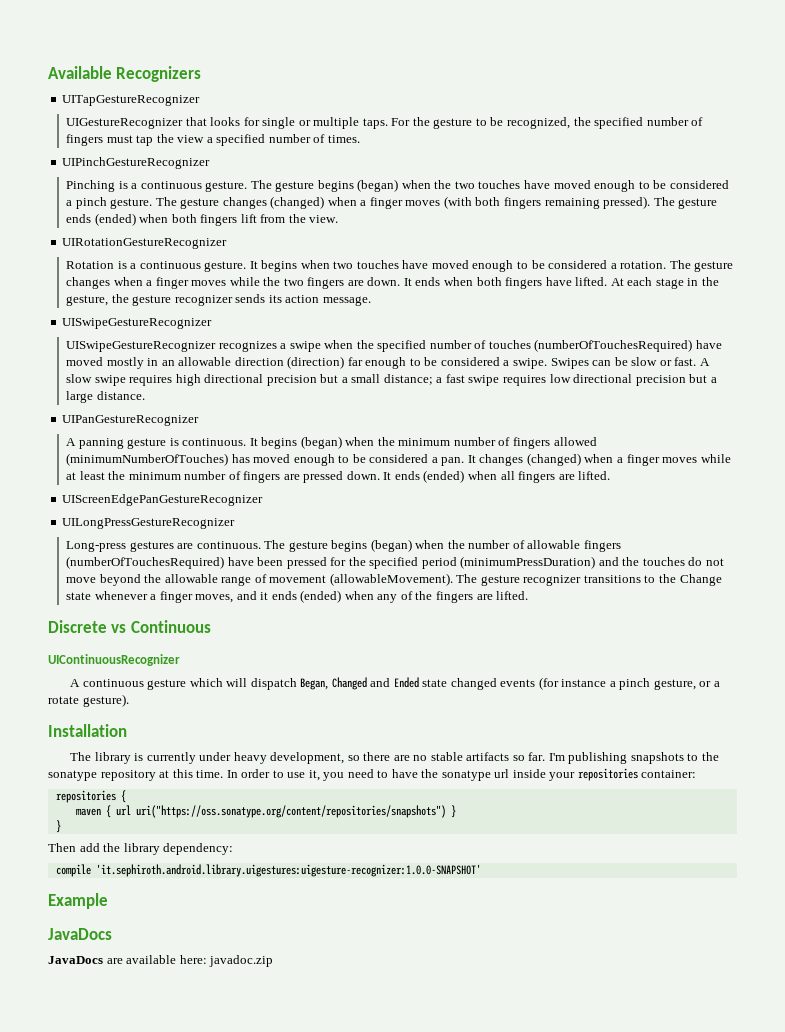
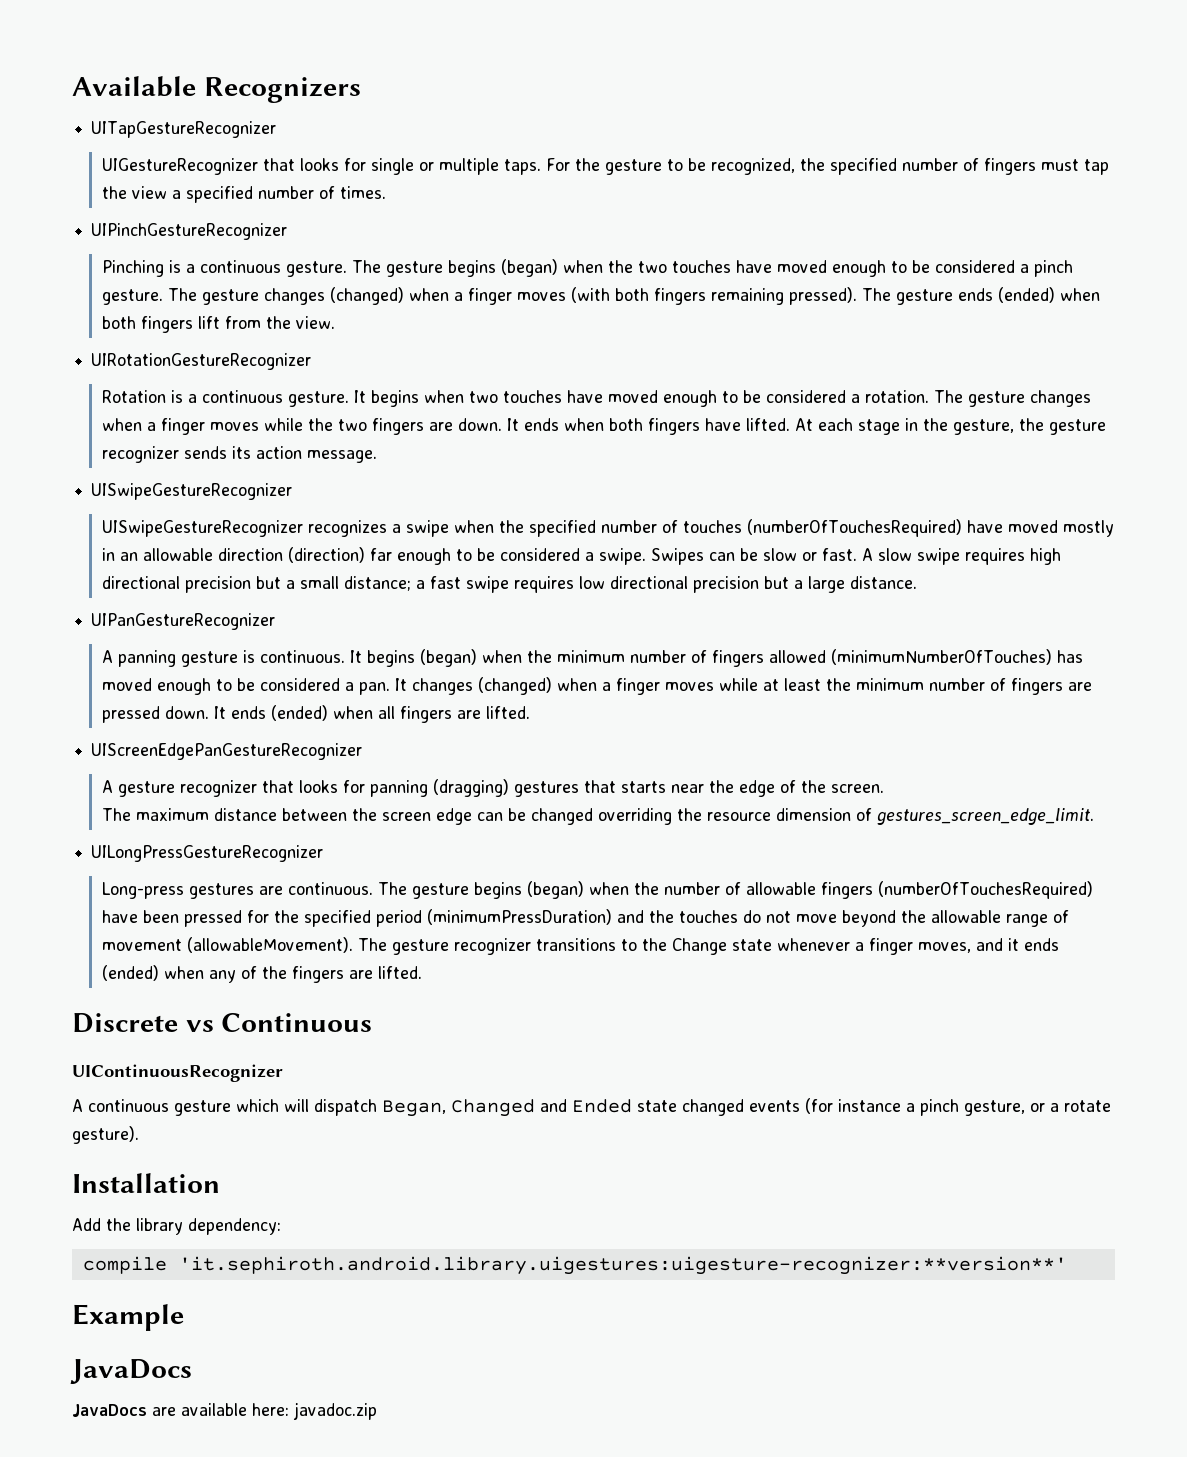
(264, 500) none -> [101,779,884,797] [101,808,1094,825] // A gesture recognizer that looks for panning (dragging) gestures that starts near the edge of the screen. // The maximum distance between the screen edge can be changed overriding the resource dimension of gestures_screen_edge_limit.
[70,752,719,764] [48,768,697,781] [55,790,126,803] [75,805,456,818] [55,820,61,833] [48,843,100,852] The library is currently under heavy development, so there are no stable artifacts so far. I'm publishing snapshots to the sonatype repository at this time. In order to use it, you need to have the sonatype url inside your repositories container: // repositories { // maven { url uri("https://oss.sonatype.org/content/repositories/snapshots") } // } // Then add -> [72,1218,101,1231] Add
[95,864,481,877] 'it.sephiroth.android.library.uigestures:uigesture-recognizer:1.0.0-SNAPSHOT' -> [178,1256,1067,1275] 'it.sephiroth.android.library.uigestures:uigesture-recognizer:**version**'

